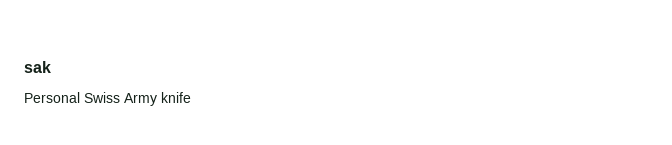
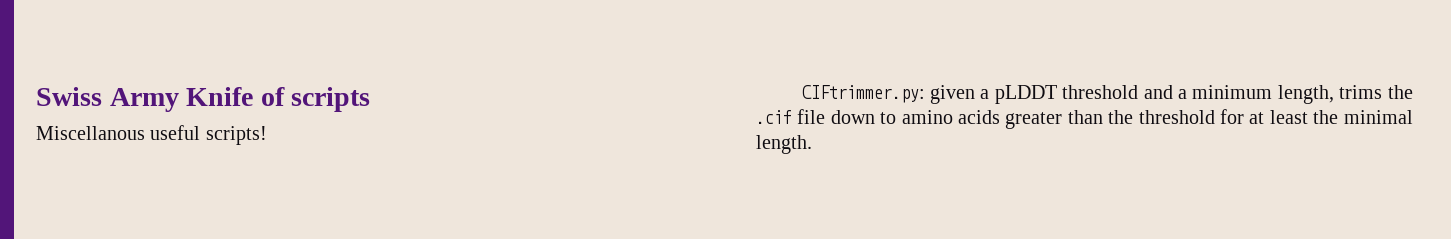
[24,61,51,73] [24,92,191,106] sak // Personal Swiss Army knife -> [36,87,371,112] [36,125,267,145] [801,85,1413,104] [756,109,1413,129] [756,135,812,154] Swiss Army Knife of scripts // Miscellanous useful scripts! // CIFtrimmer.py: given a pLDDT threshold and a minimum length, trims the .cif file down to amino acids greater than the threshold for at least the minimal length.

